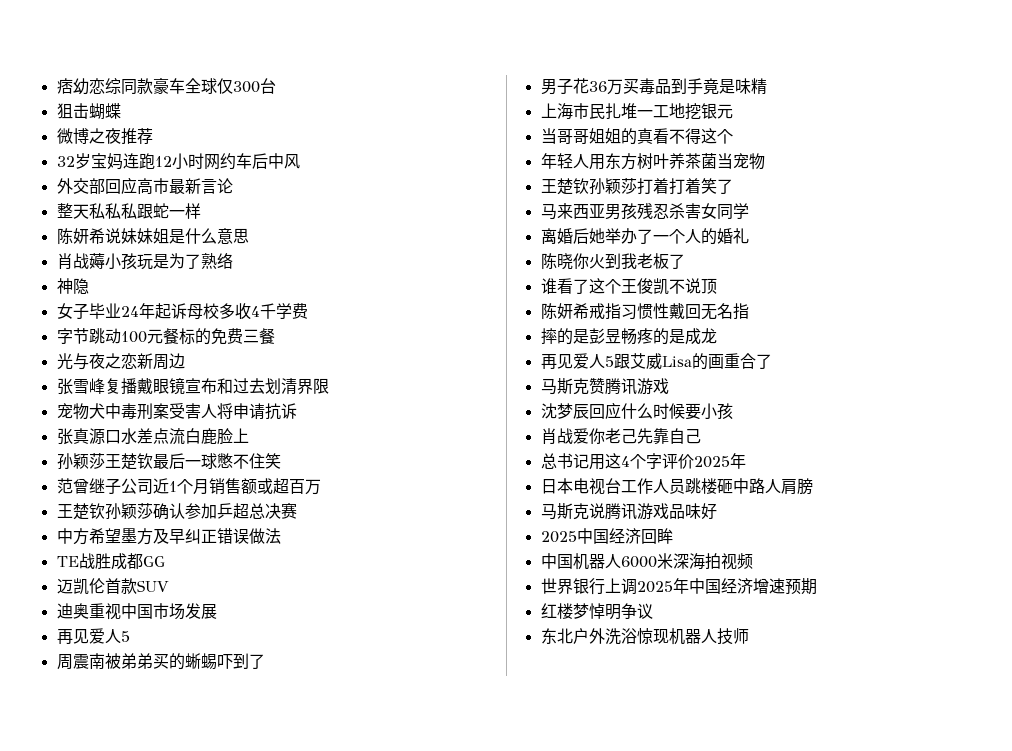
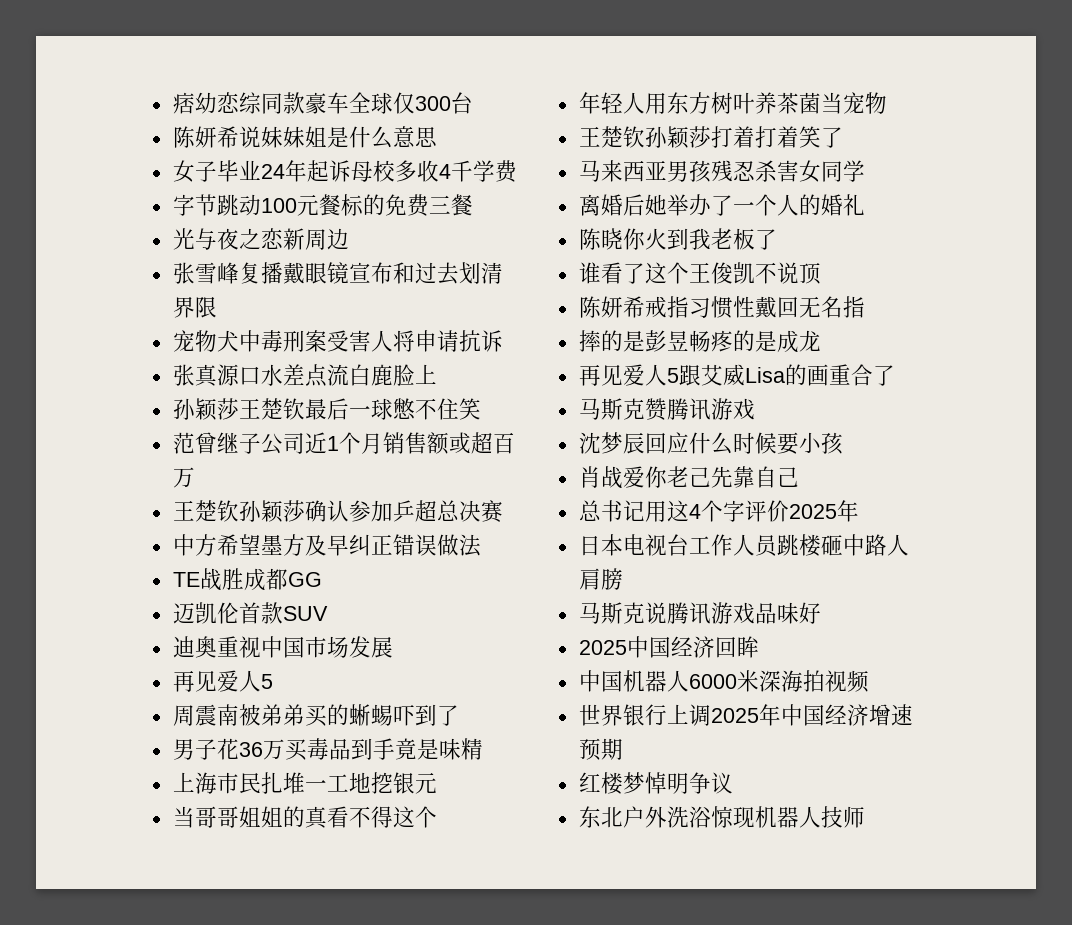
[56,103,121,119] [56,128,153,145] [56,153,300,170] [56,177,233,195] [56,203,201,219] // 狙击蝴蝶 // 微博之夜推荐 // 32岁宝妈连跑12小时网约车后中风 // 外交部回应高市最新言论 // 整天私私私跟蛇一样 -> (473, 103) none
[56,252,233,270] [56,278,89,294] // 肖战薅小孩玩是为了熟络 // 神隐 -> (438, 137) none

